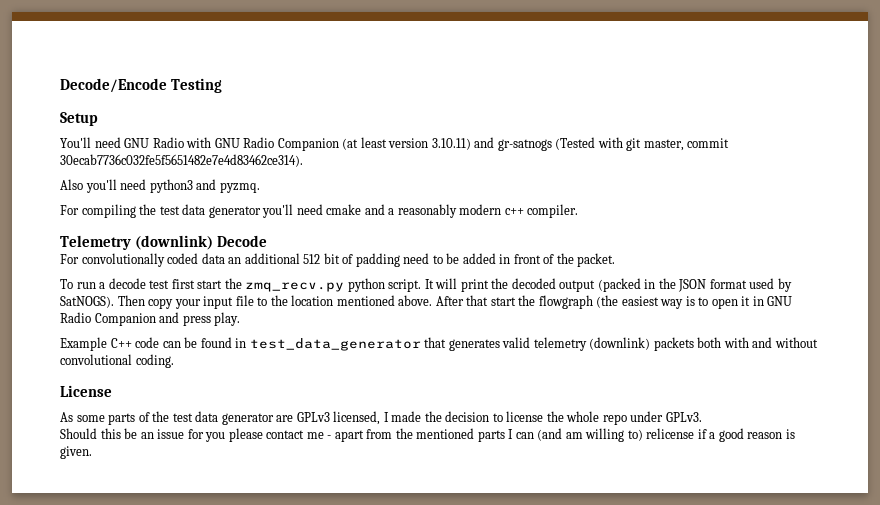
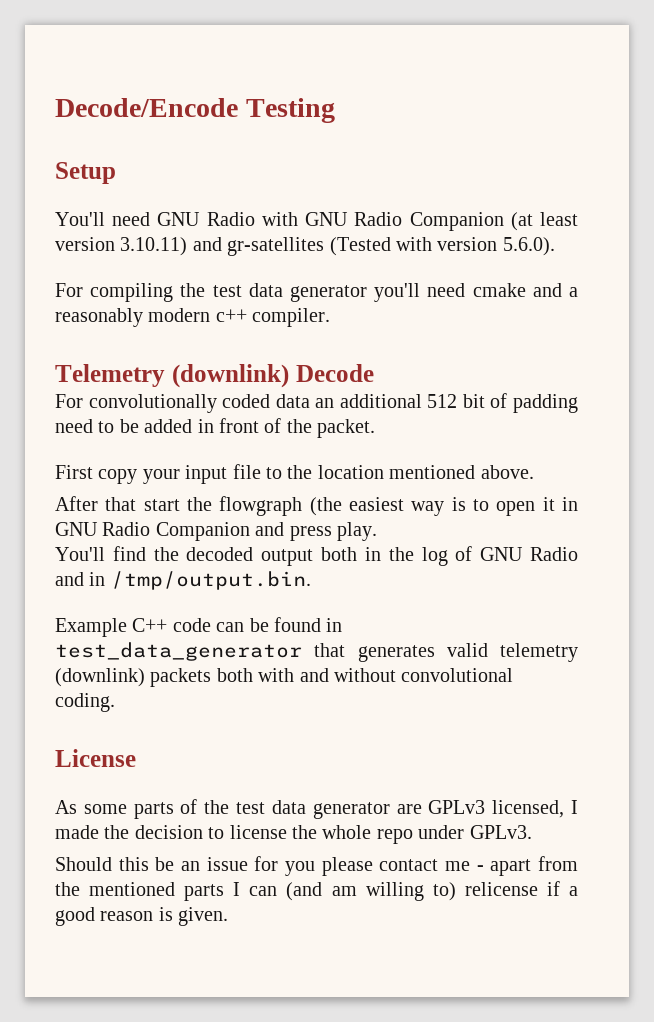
[497,139,552,151] gr-satnogs -> [227,237,325,256] gr-satellites
[626,138,730,151] [60,154,303,167] [60,179,260,193] git master, commit 30ecab7736c032fe5f5651482e7e4d83462ce314). // Also you'll need python3 and pyzmq. -> [437,237,555,256] version 5.6.0).
[60,278,792,292] [60,295,145,308] To run a decode test first start the zmq_recv.py python script. It will print the decoded output (packed in the JSON format used by SatNOGS). Then -> [55,465,93,479] First
(433, 300) none -> (534, 472) //
(241, 319) none -> [55,546,578,566] [55,571,311,590] // You'll find the decoded output both in the log of GNU Radio and in /tmp/output.bin.

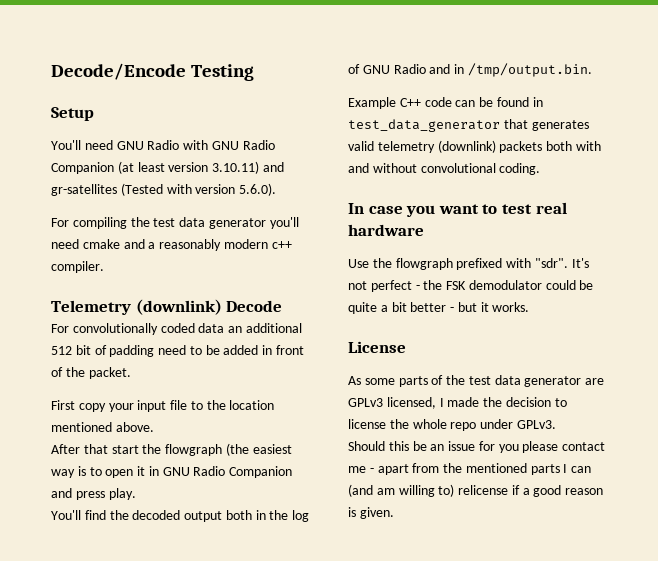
(115, 702) none -> [348,202,567,217] [348,224,424,236] [348,258,589,270] [348,280,594,292] [348,302,530,314] // In case you want to test real hardware // Use the flowgraph prefixed with "sdr". It's not perfect - the FSK demodulator could be quite a bit better - but it works.

